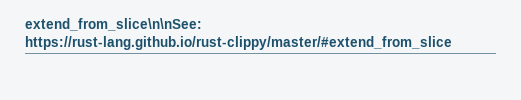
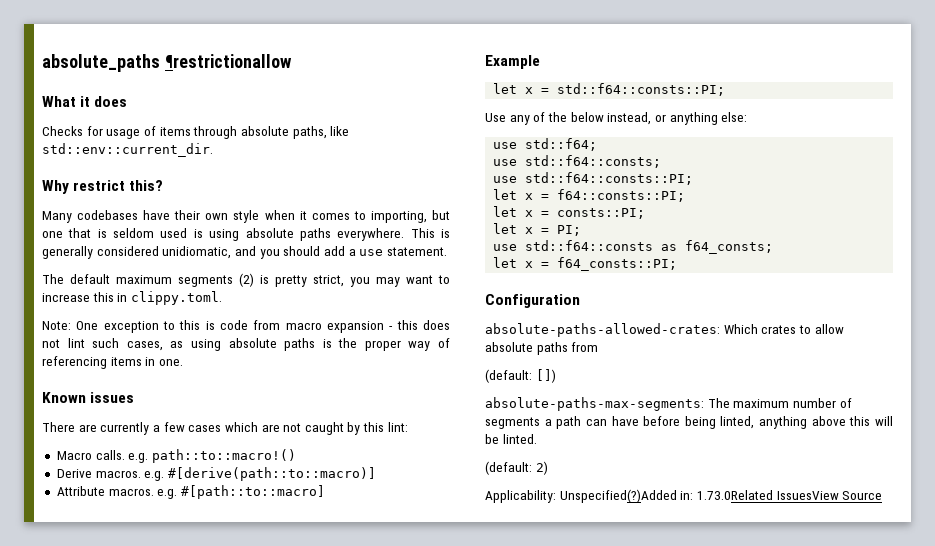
[25,18,202,31] [25,36,452,50] extend_from_slice\n\nSee: https://rust-lang.github.io/rust-clippy/master/#extend_from_slice -> [42,54,292,72] [42,96,128,107] [42,126,350,139] [42,143,213,157] [42,180,164,194] [42,210,450,223] [42,228,451,241] [42,246,447,259] [42,273,450,287] [42,291,222,305] [42,320,450,333] [42,338,450,351] [42,356,183,369] [42,392,135,403] [42,422,408,435] [56,449,296,463] [56,467,376,481] [56,485,325,499] [485,55,540,69] [493,83,726,96] [485,112,748,125] [493,138,598,151] [493,155,662,168] [493,172,694,185] [493,189,686,202] [493,206,646,219] [493,223,582,236] [493,240,774,254] [493,257,678,271] [485,294,580,308] [485,323,844,337] [485,342,599,355] [485,369,556,383] [485,397,852,411] [485,416,893,429] [485,434,537,444] [485,461,548,475] [485,489,883,503] absolute_paths ¶restrictionallow // What it does // Checks for usage of items through absolute paths, like std::env::current_dir. // Why restrict this? // Many codebases have their own style when it comes to importing, but one that is seldom used is using absolute paths everywhere. This is generally considered unidiomatic, and you should add a use statement. // The default maximum segments (2) is pretty strict, you may want to increase this in clippy.toml. // Note: One exception to this is code from macro expansion - this does not lint such cases, as using absolute paths is the proper way of referencing items in one. // Known issues // There are currently a few cases which are not caught by this lint: // Macro calls. e.g. path::to::macro!() // Derive macros. e.g. #[derive(path::to::macro)] // Attribute macros. e.g. #[path::to::macro] // Example // let x = std::f64::consts::PI; // Use any of the below instead, or anything else: // use std::f64; // use std::f64::consts; // use std::f64::consts::PI; // let x = f64::consts::PI; // let x = consts::PI; // let x = PI; // use std::f64::consts as f64_consts; // let x = f64_consts::PI; // Configuration // absolute-paths-allowed-crates: Which crates to allow absolute paths from // (default: []) // absolute-paths-max-segments: The maximum number of segments a path can have before being linted, anything above this will be linted. // (default: 2) // Applicability: Unspecified(?)Added in: 1.73.0Related IssuesView Source

